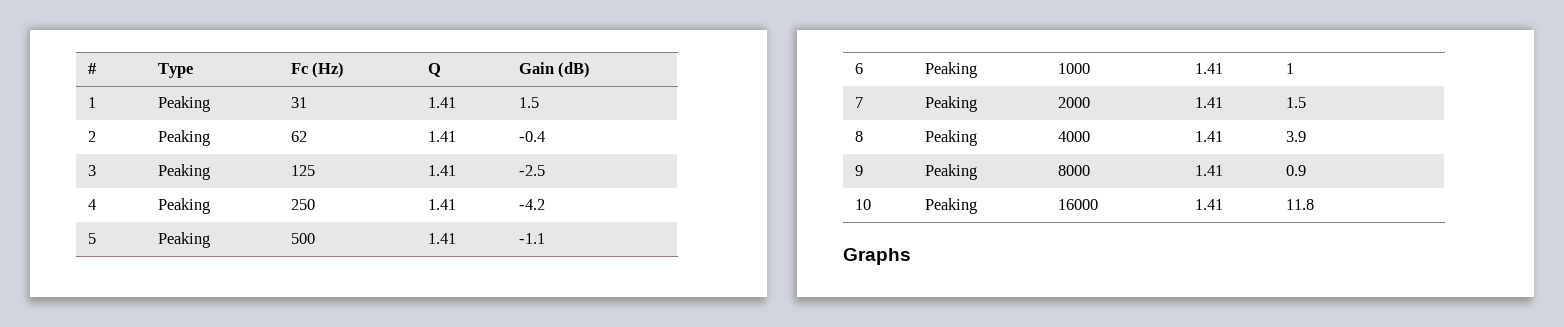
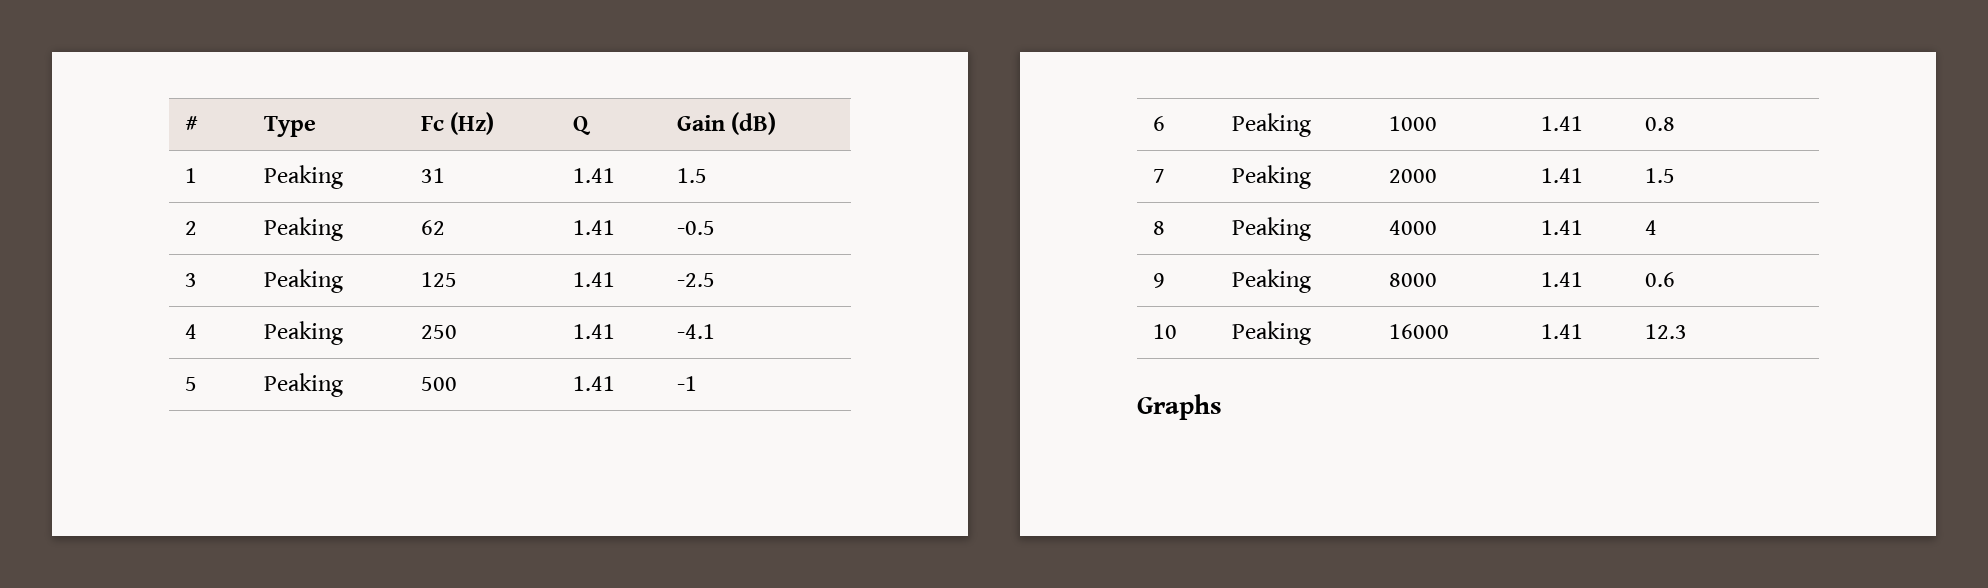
[518,131,545,142] -0.4 -> [676,221,715,235] -0.5
[518,199,545,210] -4.2 -> [676,324,715,339] -4.1
[518,233,545,244] -1.1 -> [676,376,697,391] -1
[1285,63,1294,74] 1 -> [1644,117,1675,131] 0.8
[1285,131,1306,142] 3.9 -> [1644,220,1657,235] 4
[1285,165,1306,176] 0.9 -> [1644,272,1675,287] 0.6
[1285,199,1314,210] 11.8 -> [1644,324,1687,339] 12.3

